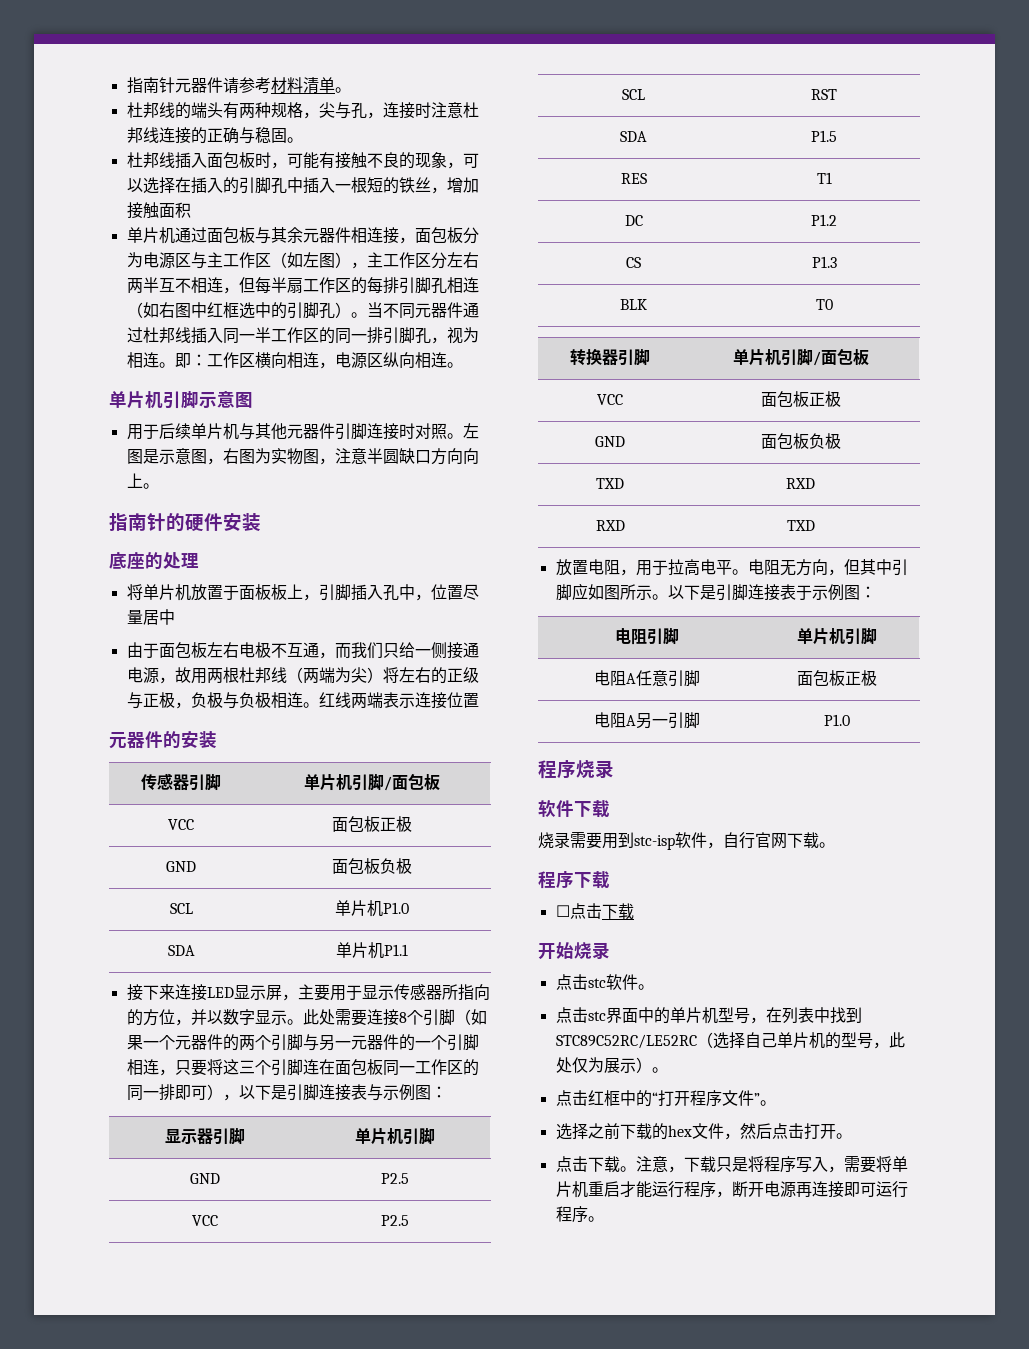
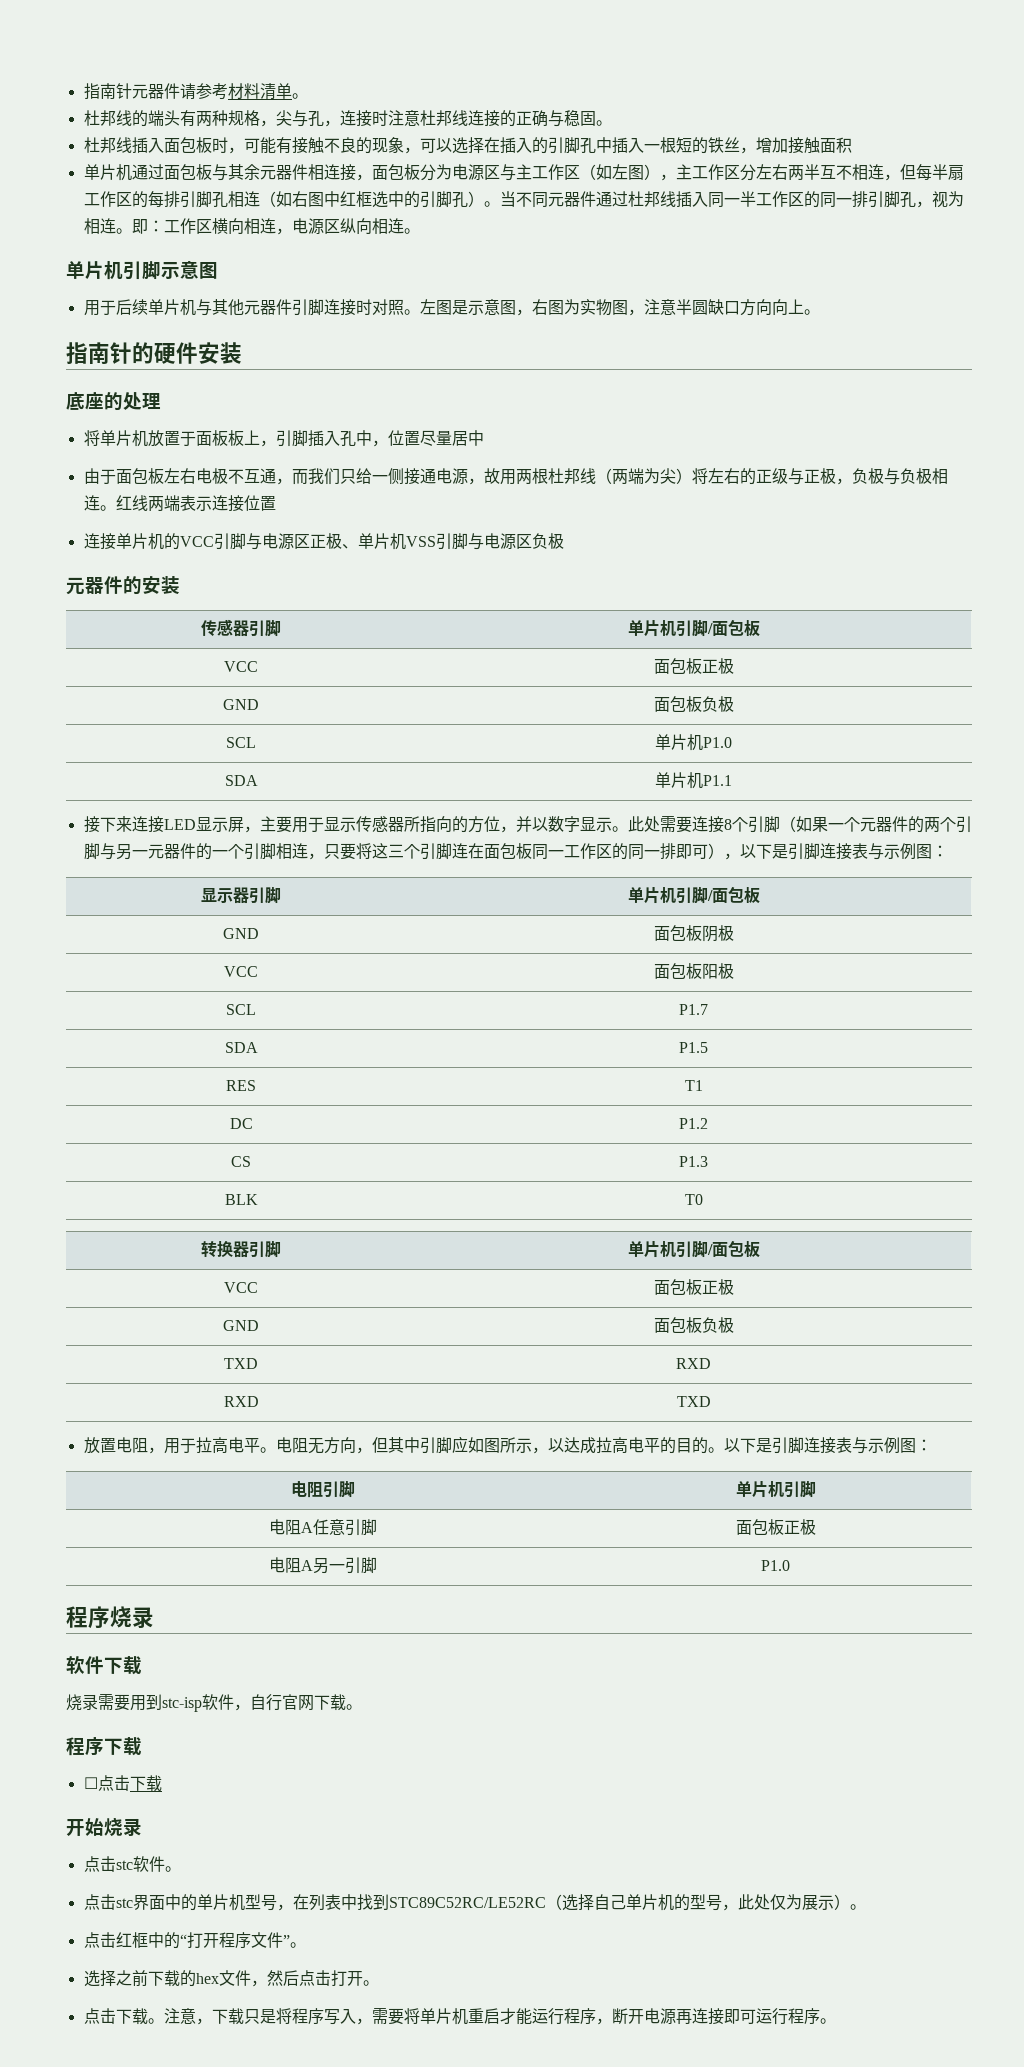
(479, 700) none -> [83,533,564,550] // 连接单片机的VCC引脚与电源区正极、单片机VSS引脚与电源区负极
[189,1173,220,1184] [381,1173,409,1184] [191,1215,218,1226] [381,1215,409,1226] [622,89,645,100] [811,89,837,100] // GND | P2.5 // VCC | P2.5 // SCL | RST -> [706,886,760,904] [223,928,259,939] [653,925,734,942] [224,966,258,977] [653,963,734,979] [226,1004,256,1015] [678,1004,708,1015] /面包板 // GND | 面包板阴极 // VCC | 面包板阳极 // SCL | P1.7
(652, 592) none -> [531,1437,708,1454] ，以达成拉高电平的目的
[795,585,812,600] 于 -> [851,1437,868,1454] 与

